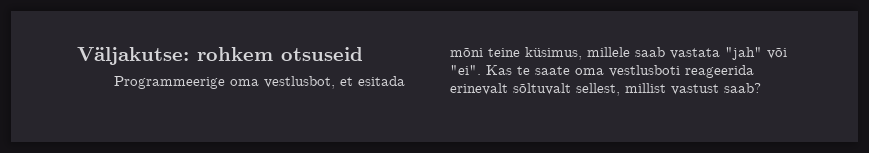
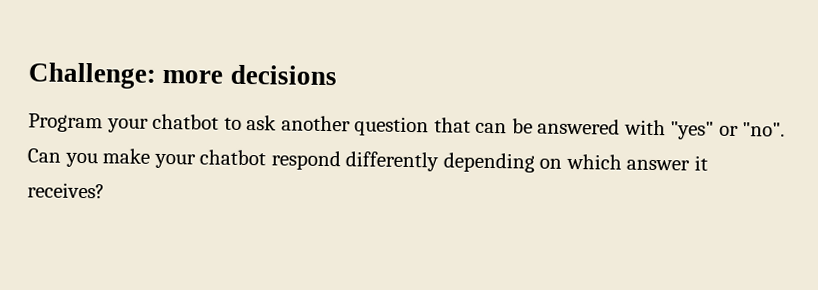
[77,47,363,65] [114,76,406,89] [450,47,787,60] [450,65,754,78] [450,83,761,96] Väljakutse: rohkem otsuseid // Programmeerige oma vestlusbot, et esitada mõni teine küsimus, millele saab vastata "jah" või "ei". Kas te saate oma vestlusboti reageerida erinevalt sõltuvalt sellest, millist vastust saab? -> [28,62,337,89] [28,113,786,140] [27,148,708,173] [27,182,105,199] Challenge: more decisions // Program your chatbot to ask another question that can be answered with "yes" or "no". Can you make your chatbot respond differently depending on which answer it receives?

